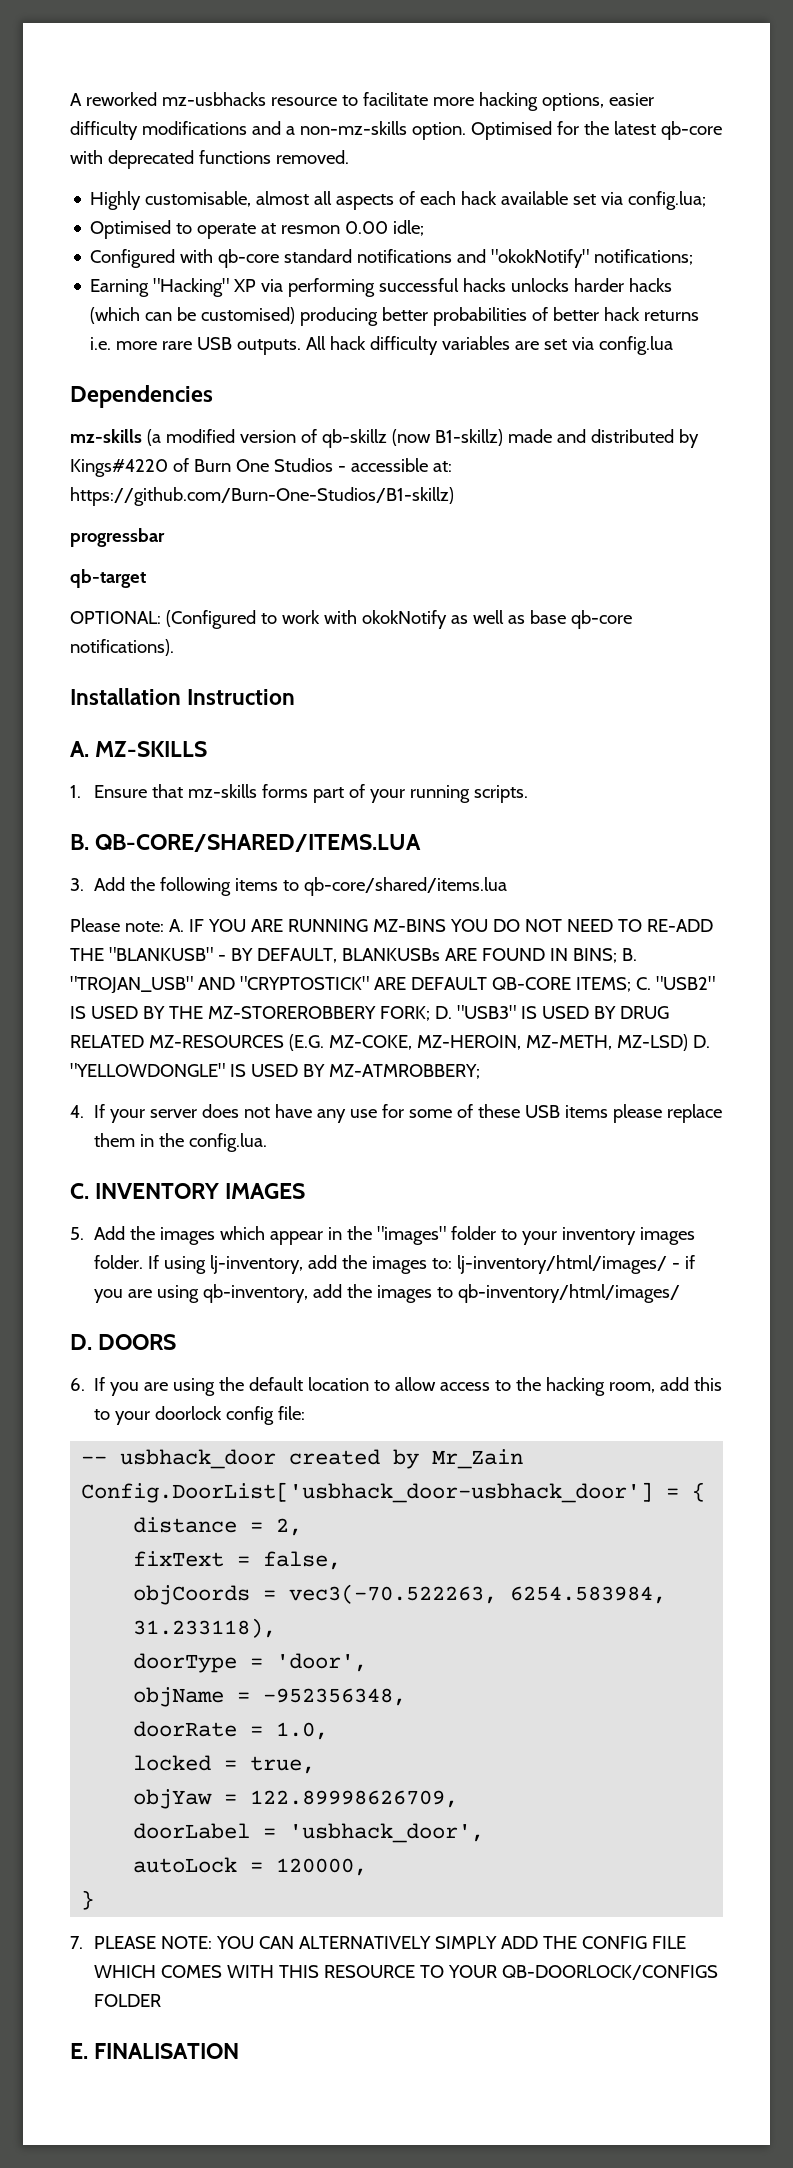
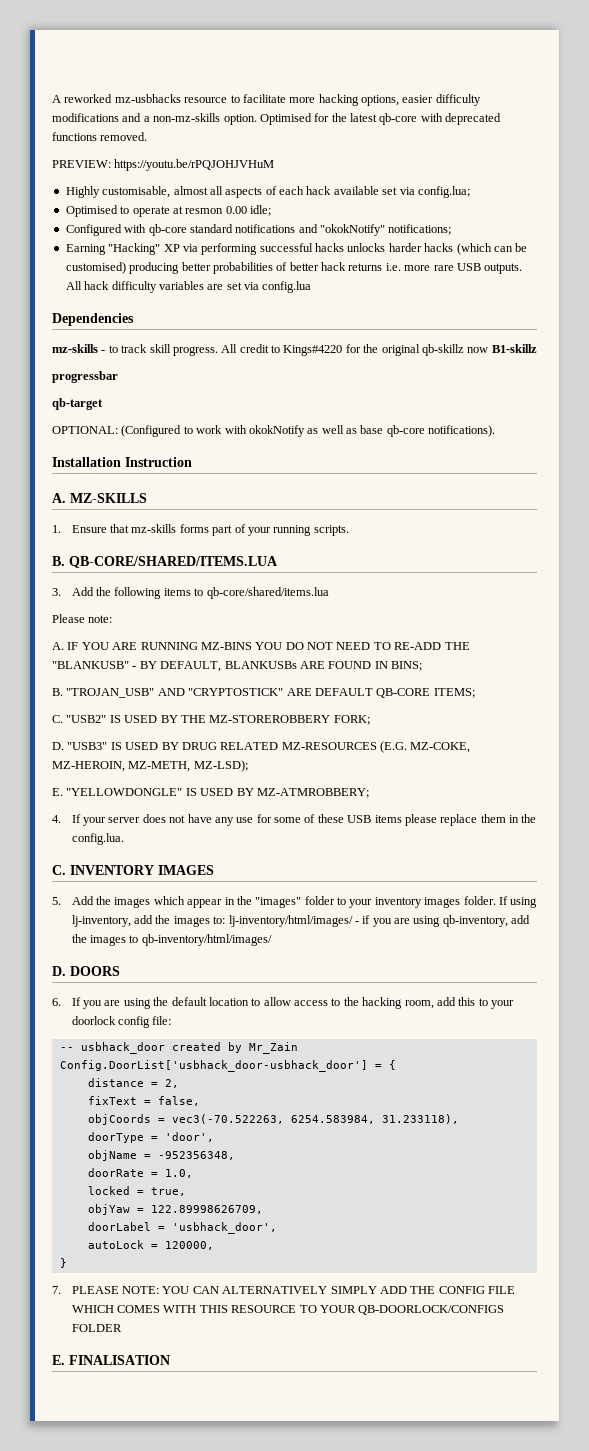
(349, 157) none -> [52,159,275,171] // PREVIEW: https://youtu.be/rPQJOHJVHuM
[146,429,699,448] [70,458,452,477] [70,487,454,506] (a modified version of qb-skillz (now B1-skillz) made and distributed by Kings#4220 of Burn One Studios - accessible at: https://github.com/Burn-One-Studios/B1-skillz) -> [101,344,537,356] - to track skill progress. All credit to Kings#4220 for the original qb-skillz now B1-skillz
(164, 926) none -> (113, 619) //
(617, 955) none -> (422, 666) //
(631, 984) none -> (475, 693) //
(430, 1013) none -> (370, 720) //
[616,1034,710,1051] MZ-LSD) D. -> [193,760,248,772] [52,788,63,796] MZ-LSD); // E.

